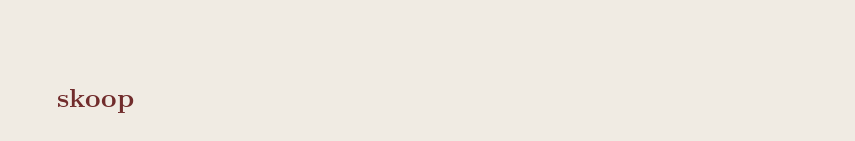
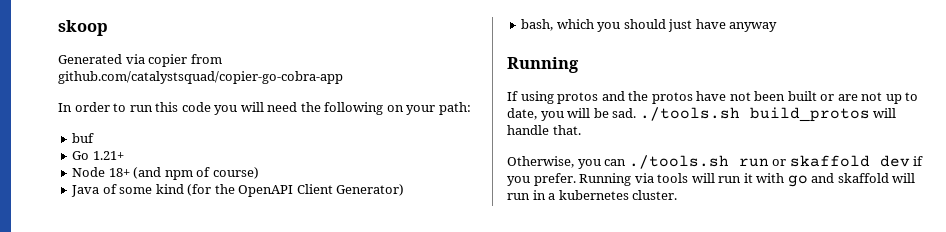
(134, 101) none -> [58,54,222,67] [58,71,343,84] [58,102,471,115] [72,133,95,143] [72,151,124,160] [72,167,259,180] [71,184,405,197] [521,19,778,32] [507,57,579,73] [507,91,919,104] [507,107,897,122] [507,125,581,135] [507,155,924,169] [507,173,916,187] [507,190,678,200] // Generated via copier from github.com/catalystsquad/copier-go-cobra-app // In order to run this code you will need the following on your path: // buf // Go 1.21+ // Node 18+ (and npm of course) // Java of some kind (for the OpenAPI Client Generator) // bash, which you should just have anyway // Running // If using protos and the protos have not been built or are not up to date, you will be sad. ./tools.sh build_protos will handle that. // Otherwise, you can ./tools.sh run or skaffold dev if you prefer. Running via tools will run it with go and skaffold will run in a kubernetes cluster.

